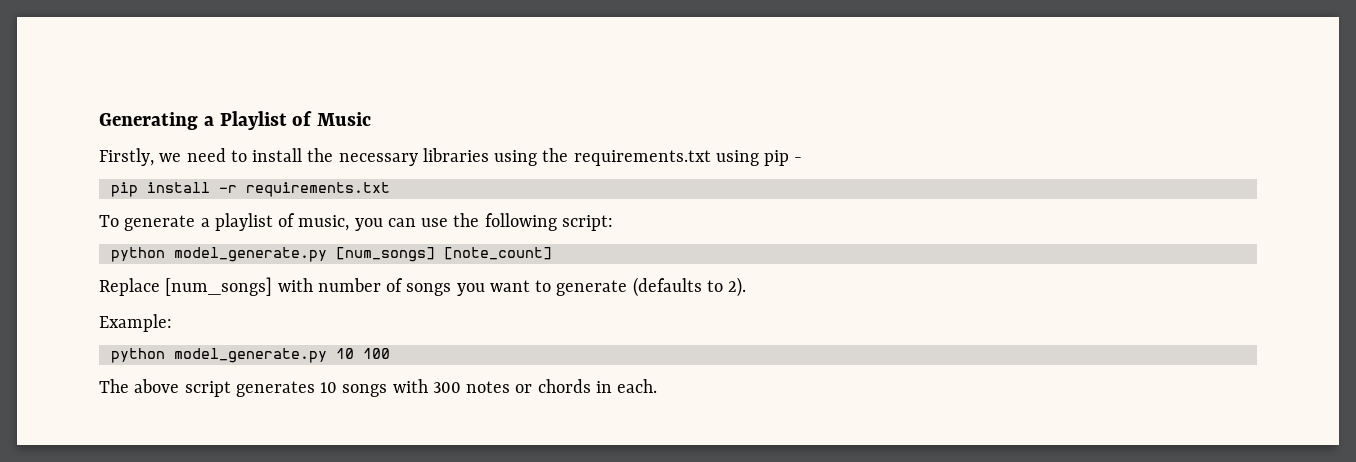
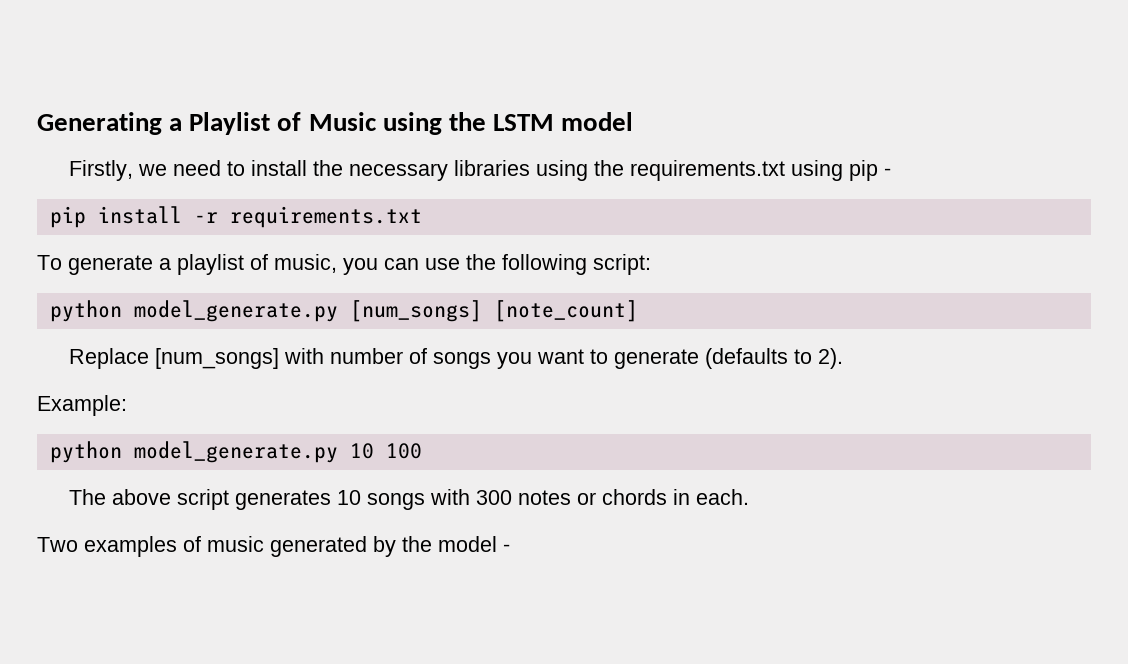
(372, 119) none -> [382,112,634,135] using the LSTM model
(658, 386) none -> [37,536,510,557] // Two examples of music generated by the model -

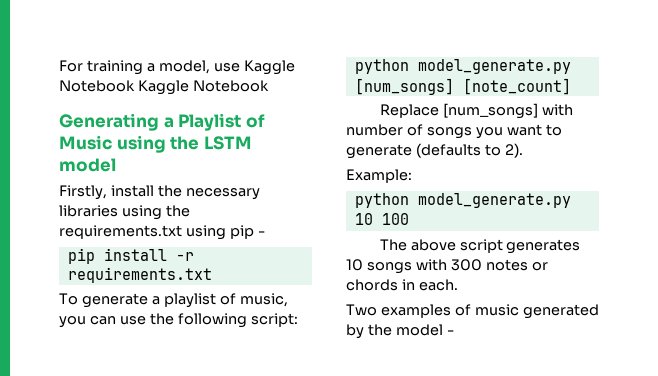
(37, 123) none -> [59,60,295,75] [59,80,269,95] For training a model, use Kaggle Notebook Kaggle Notebook //
[137,160,245,176] we need to -> (107, 192) none

